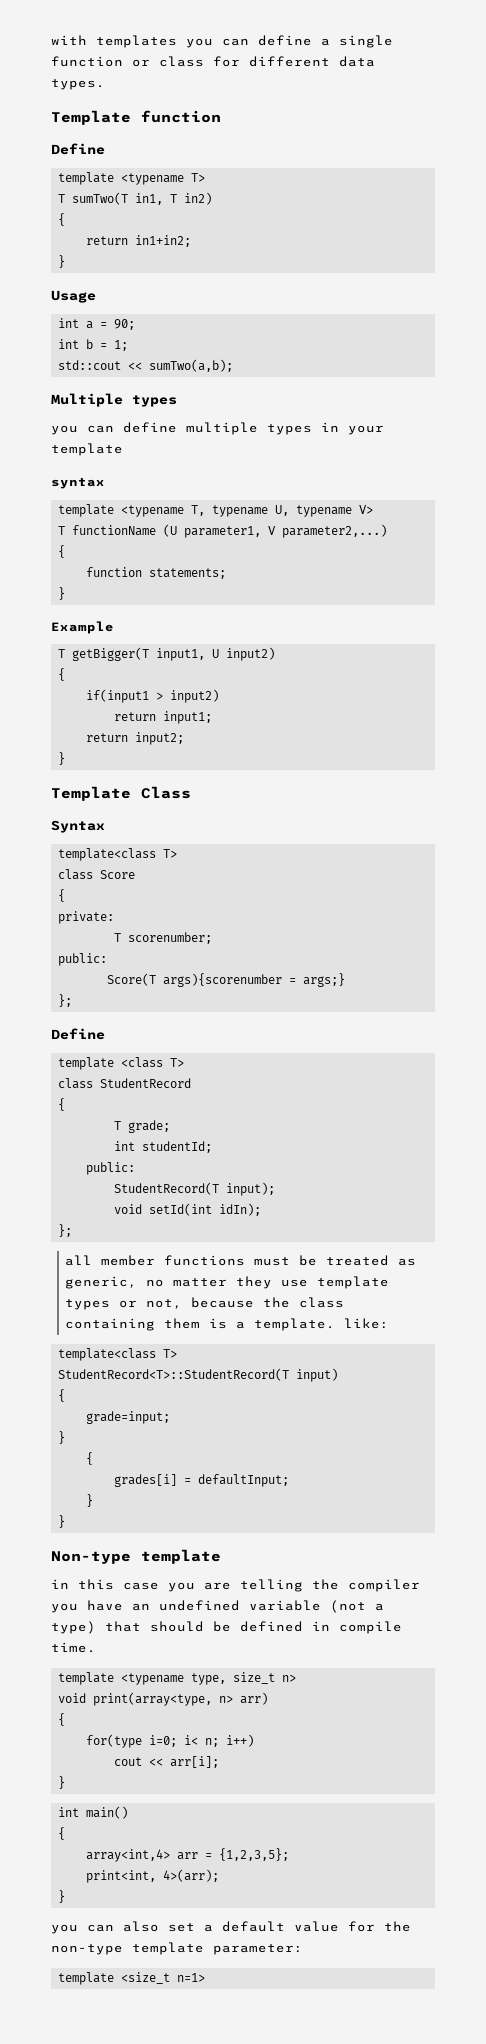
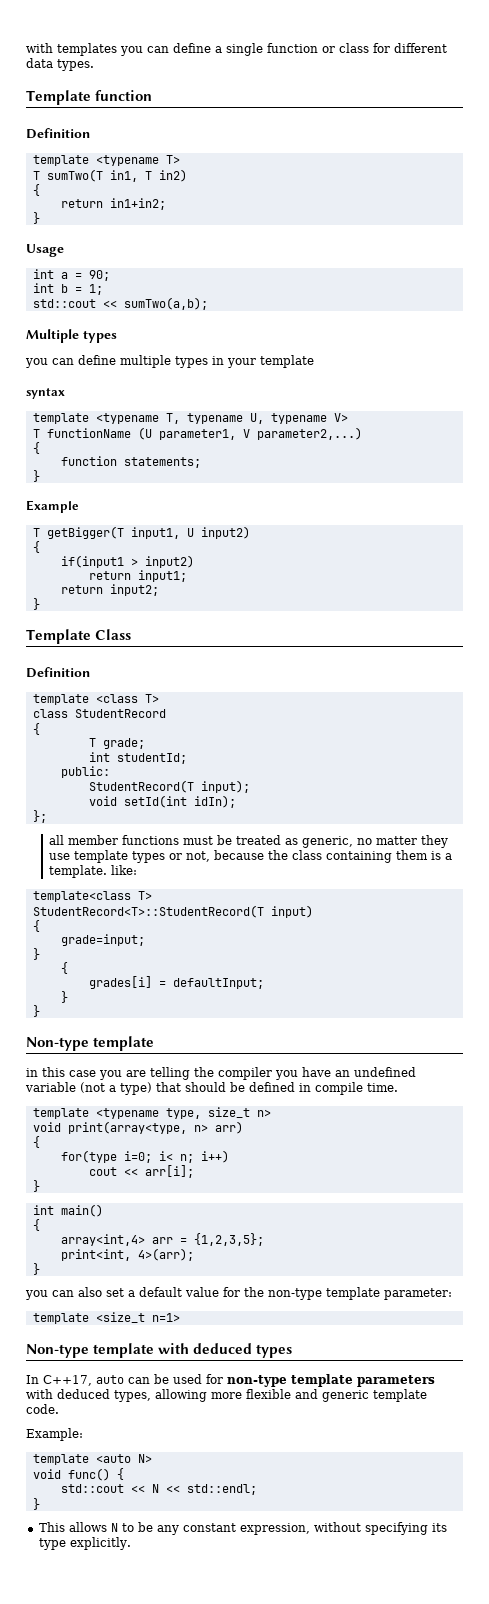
[51,143,105,155] Define -> [26,128,90,139] Definition
[51,820,105,833] [58,848,178,861] [58,869,136,880] [58,889,66,902] [58,911,115,924] [114,932,213,944] [58,953,108,966] [107,973,346,987] [58,994,73,1007] [51,1028,105,1040] Syntax // template<class T> // class Score // { // private: // T scorenumber; // public: // Score(T args){scorenumber = args;} // }; // Define -> [26,667,90,678] Definition
(206, 1977) none -> [26,1343,293,1358] [26,1374,435,1387] [26,1389,427,1402] [26,1404,59,1414] [26,1428,83,1441] [32,1454,152,1465] [32,1468,124,1481] [60,1484,257,1495] [32,1498,40,1510] [38,1522,447,1535] [38,1537,131,1550] // Non-type template with deduced types // In C++17, auto can be used for non-type template parameters with deduced types, allowing more flexible and generic template code. // Example: // template <auto N> // void func() { // std::cout << N << std::endl; // } // This allows N to be any constant expression, without specifying its type explicitly.

